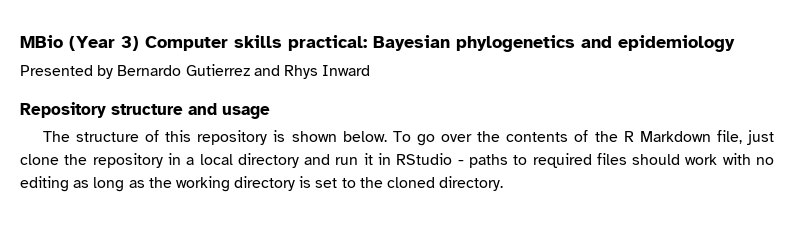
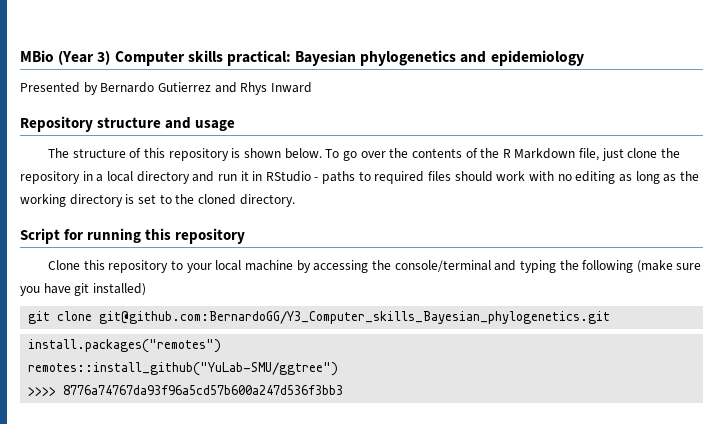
(504, 183) none -> [20,228,246,244] [48,260,702,273] [20,283,146,296] [28,311,611,324] [28,339,222,353] [28,362,339,376] [28,385,344,396] // Script for running this repository // Clone this repository to your local machine by accessing the console/terminal and typing the following (make sure you have git installed) // git clone git@github.com:BernardoGG/Y3_Computer_skills_Bayesian_phylogenetics.git // install.packages("remotes") // remotes::install_github("YuLab-SMU/ggtree") // >>>> 8776a74767da93f96a5cd57b600a247d536f3bb3

